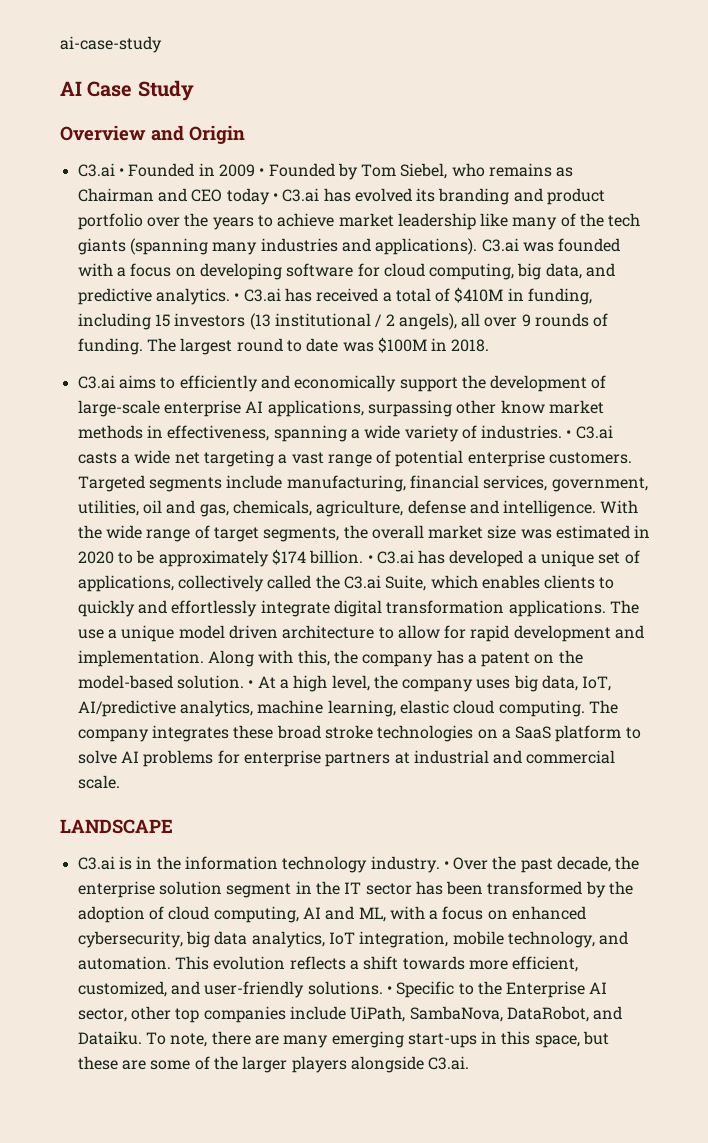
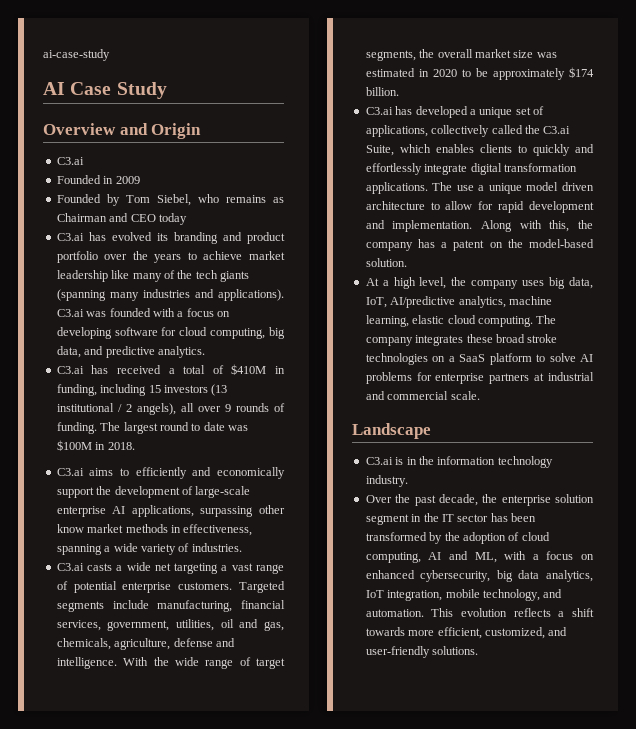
[118,168,124,176] • -> (84, 161) //
[259,168,265,176] • -> (140, 180) //
[272,193,278,201] • -> (187, 219) //
[234,293,240,301] • -> (205, 352) //
[566,430,572,438] • -> (242, 547) //
[367,555,373,563] • -> (399, 91) //
[248,680,254,688] • -> (407, 262) //
[60,819,173,834] LANDSCAPE -> [352,423,431,439] Landscape
[443,861,449,869] • -> (408, 481) //
[386,981,608,998] [77,1006,623,1023] [77,1031,610,1048] [77,1056,470,1073] • Specific to the Enterprise AI sector, other top companies include UiPath, SambaNova, DataRobot, and Dataiku. To note, there are many emerging start-ups in this space, but these are some of the larger players alongside C3.ai. -> (479, 650) none

